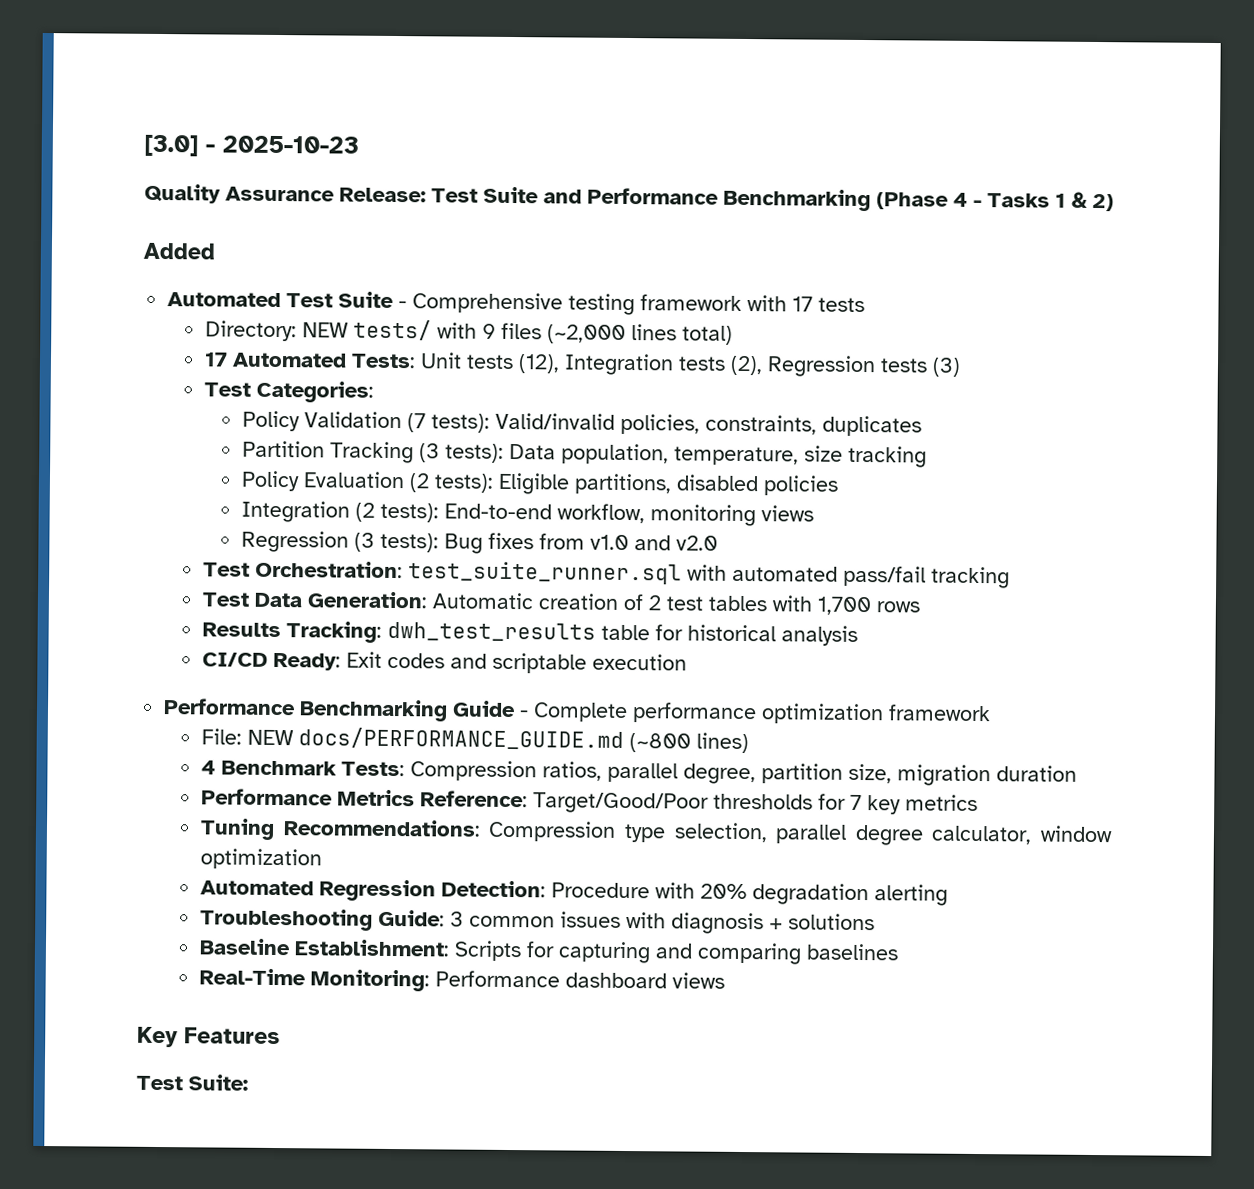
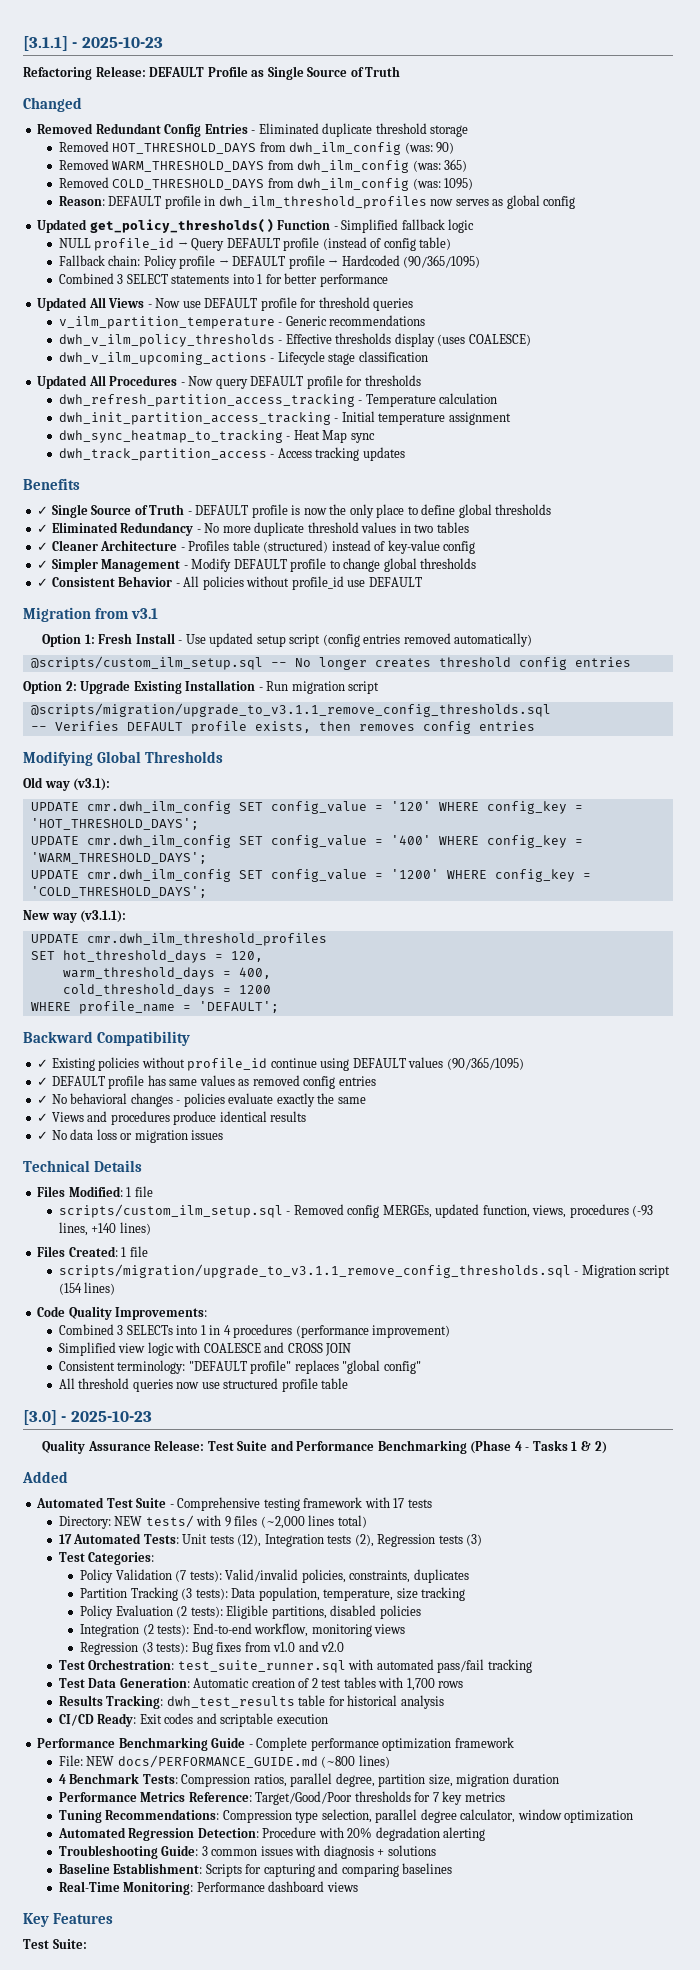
(144, 145) none -> [23,36,163,51] [23,66,401,80] [23,97,82,112] [37,123,469,137] [58,141,455,155] [58,159,468,173] [58,177,474,191] [58,195,576,209] [37,219,475,233] [58,237,452,251] [58,255,481,269] [58,273,388,287] [37,297,414,311] [58,315,426,329] [58,333,531,347] [58,351,428,365] [37,375,421,389] [58,393,498,407] [58,411,511,425] [58,430,375,443] [58,447,405,461] [23,478,80,490] [37,504,552,518] [37,522,469,536] [37,540,476,554] [37,558,477,572] [37,576,422,590] [23,607,158,622] [42,633,533,647] [30,656,631,670] [23,680,380,694] [30,703,551,717] [30,721,535,734] [23,751,223,766] [23,777,111,791] [30,801,583,814] [30,818,199,830] [30,835,583,848] [30,852,207,864] [30,869,591,882] [30,886,207,898] [23,910,127,923] [30,933,327,946] [30,950,263,963] [62,967,271,980] [62,984,271,997] [30,1001,279,1014] [23,1031,190,1046] [37,1057,524,1071] [37,1075,376,1089] [37,1093,366,1107] [37,1111,307,1125] [37,1129,224,1143] [23,1160,142,1172] [37,1186,153,1197] [58,1204,654,1218] [58,1222,151,1236] [37,1246,148,1257] [58,1264,671,1278] [58,1282,116,1295] [37,1306,208,1320] [58,1324,451,1338] [58,1342,352,1356] [58,1360,421,1374] [58,1378,349,1392] [3.1.1] - 2025-10-23 // Refactoring Release: DEFAULT Profile as Single Source of Truth // Changed // Removed Redundant Config Entries - Eliminated duplicate threshold storage // Removed HOT_THRESHOLD_DAYS from dwh_ilm_config (was: 90) // Removed WARM_THRESHOLD_DAYS from dwh_ilm_config (was: 365) // Removed COLD_THRESHOLD_DAYS from dwh_ilm_config (was: 1095) // Reason: DEFAULT profile in dwh_ilm_threshold_profiles now serves as global config // Updated get_policy_thresholds() Function - Simplified fallback logic // NULL profile_id → Query DEFAULT profile (instead of config table) // Fallback chain: Policy profile → DEFAULT profile → Hardcoded (90/365/1095) // Combined 3 SELECT statements into 1 for better performance // Updated All Views - Now use DEFAULT profile for threshold queries // v_ilm_partition_temperature - Generic recommendations // dwh_v_ilm_policy_thresholds - Effective thresholds display (uses COALESCE) // dwh_v_ilm_upcoming_actions - Lifecycle stage classification // Updated All Procedures - Now query DEFAULT profile for thresholds // dwh_refresh_partition_access_tracking - Temperature calculation // dwh_init_partition_access_tracking - Initial temperature assignment // dwh_sync_heatmap_to_tracking - Heat Map sync // dwh_track_partition_access - Access tracking updates // Benefits // ✓ Single Source of Truth - DEFAULT profile is now the only place to define global thresholds // ✓ Eliminated Redundancy - No more duplicate threshold values in two tables // ✓ Cleaner Architecture - Profiles table (structured) instead of key-value config // ✓ Simpler Management - Modify DEFAULT profile to change global thresholds // ✓ Consistent Behavior - All policies without profile_id use DEFAULT // Migration from v3.1 // Option 1: Fresh Install - Use updated setup script (config entries removed automatically) // @scripts/custom_ilm_setup.sql -- No longer creates threshold config entries // Option 2: Upgrade Existing Installation - Run migration script // @scripts/migration/upgrade_to_v3.1.1_remove_config_thresholds.sql // -- Verifies DEFAULT profile exists, then removes config entries // Modifying Global Thresholds // Old way (v3.1): // UPDATE cmr.dwh_ilm_config SET config_value = '120' WHERE config_key = 'HOT_THRESHOLD_DAYS'; // UPDATE cmr.dwh_ilm_config SET config_value = '400' WHERE config_key = 'WARM_THRESHOLD_DAYS'; // UPDATE cmr.dwh_ilm_config SET config_value = '1200' WHERE config_key = 'COLD_THRESHOLD_DAYS'; // New way (v3.1.1): // UPDATE cmr.dwh_ilm_threshold_profiles // SET hot_threshold_days = 120, // warm_threshold_days = 400, // cold_threshold_days = 1200 // WHERE profile_name = 'DEFAULT'; // Backward Compatibility // ✓ Existing policies without profile_id continue using DEFAULT values (90/365/1095) // ✓ DEFAULT profile has same values as removed config entries // ✓ No behavioral changes - policies evaluate exactly the same // ✓ Views and procedures produce identical results // ✓ No data loss or migration issues // Technical Details // Files Modified: 1 file // scripts/custom_ilm_setup.sql - Removed config MERGEs, updated function, views, procedures (-93 lines, +140 lines) // Files Created: 1 file // scripts/migration/upgrade_to_v3.1.1_remove_config_thresholds.sql - Migration script (154 lines) // Code Quality Improvements: // Combined 3 SELECTs into 1 in 4 procedures (performance improvement) // Simplified view logic with COALESCE and CROSS JOIN // Consistent terminology: "DEFAULT profile" replaces "global config" // All threshold queries now use structured profile table //

